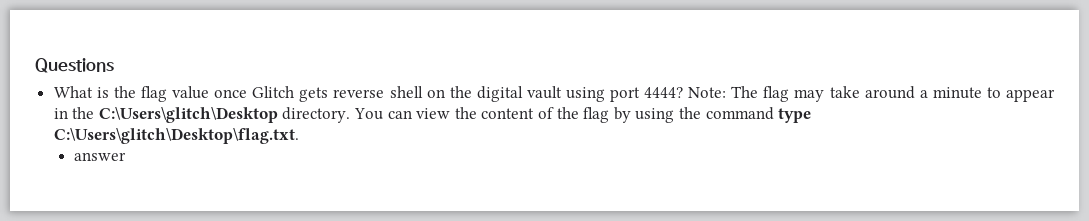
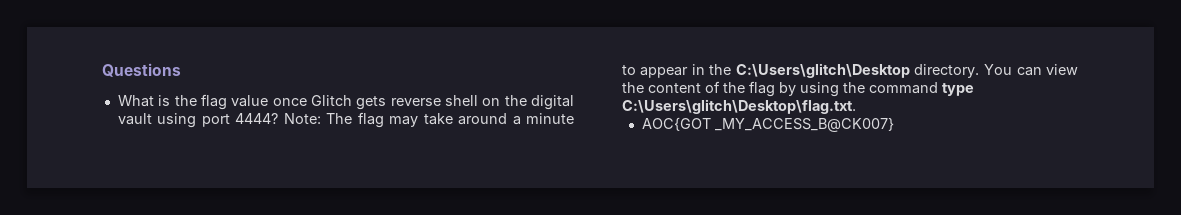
[74,152,127,161] answer -> [642,117,895,132] AOC{GOT _MY_ACCESS_B@CK007}

